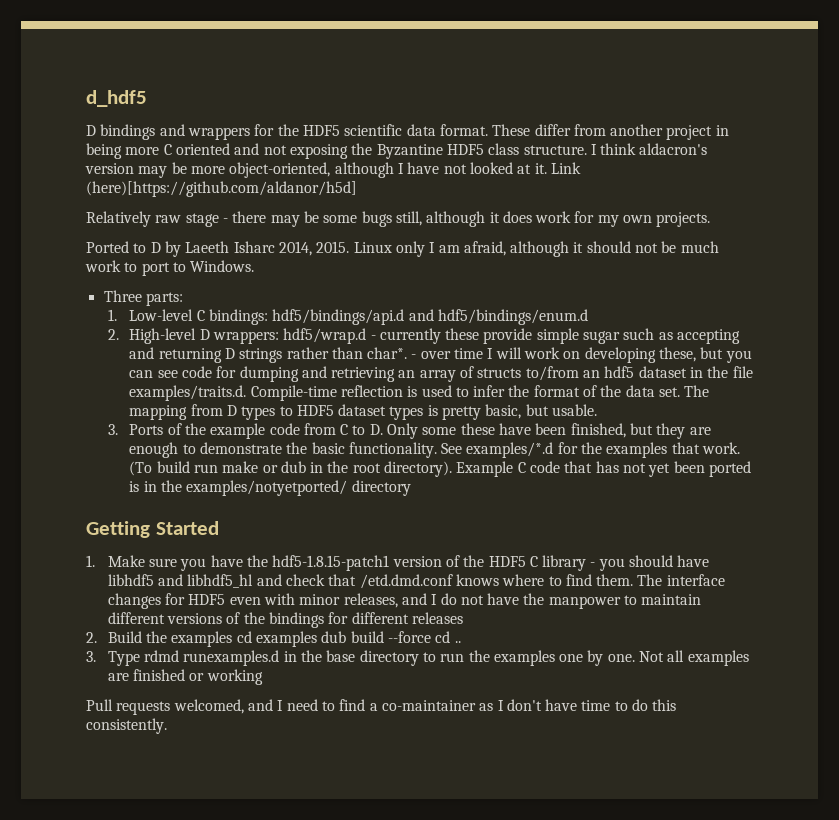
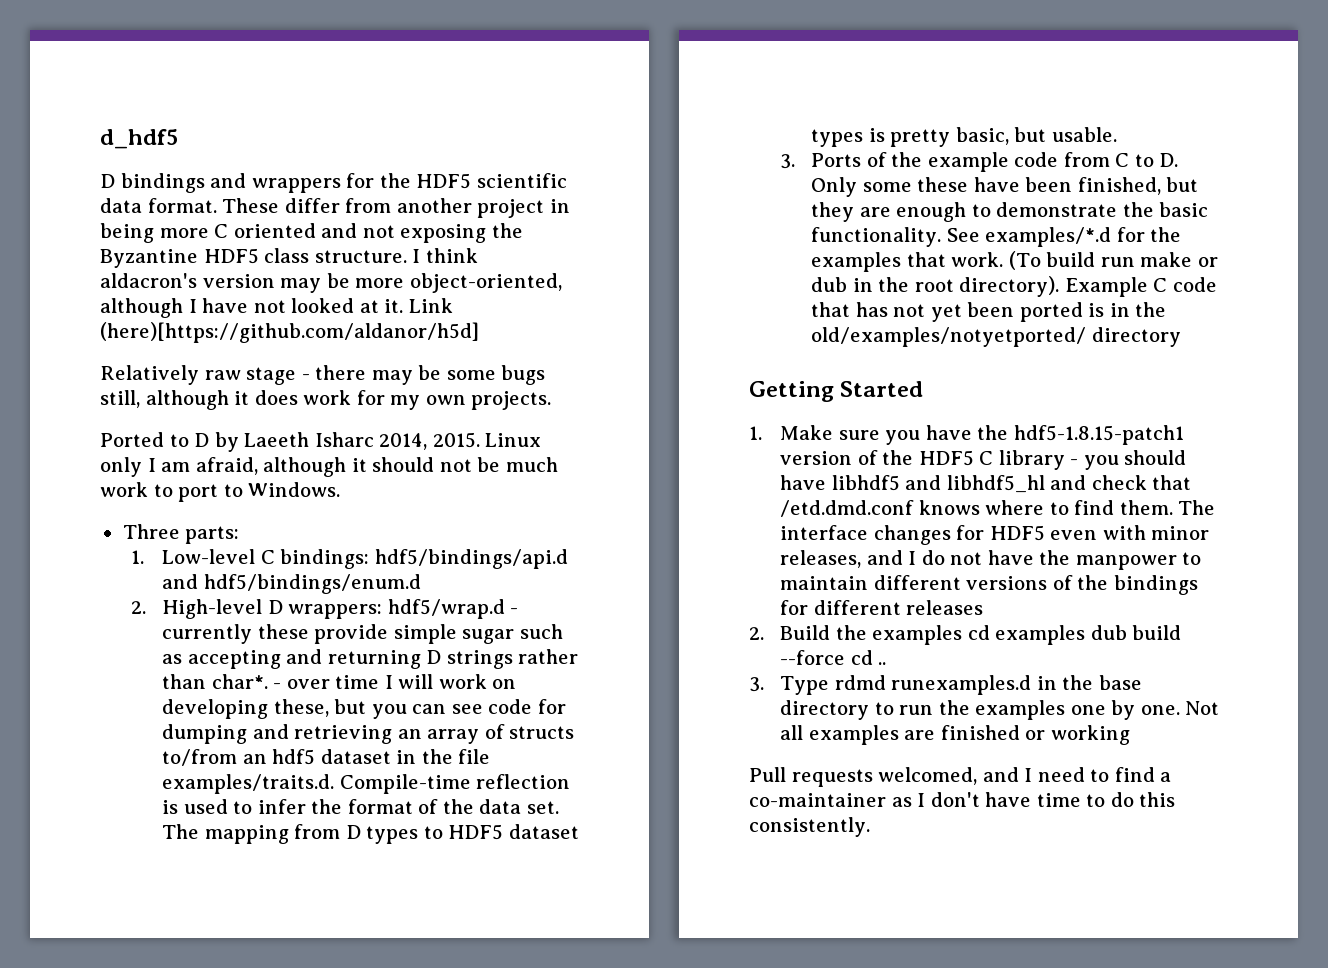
[186,480,348,496] examples/notyetported/ -> [810,327,1086,347] old/examples/notyetported/

